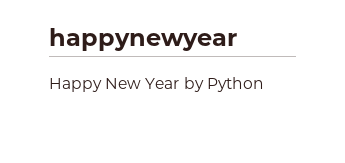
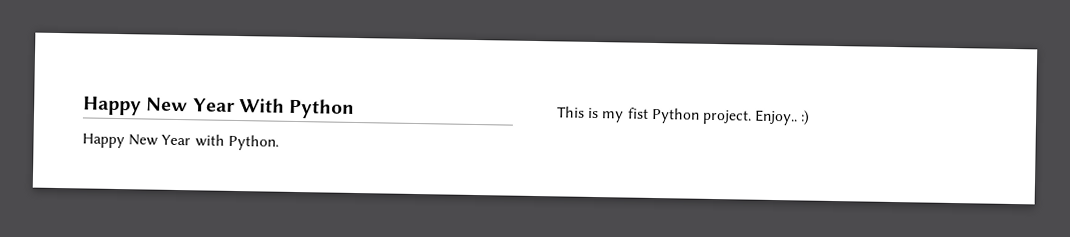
[49,28,237,51] [49,77,264,92] happynewyear // Happy New Year by Python -> [83,96,356,119] [82,133,279,151] [557,106,811,126] Happy New Year With Python // Happy New Year with Python. // This is my fist Python project. Enjoy.. :)

